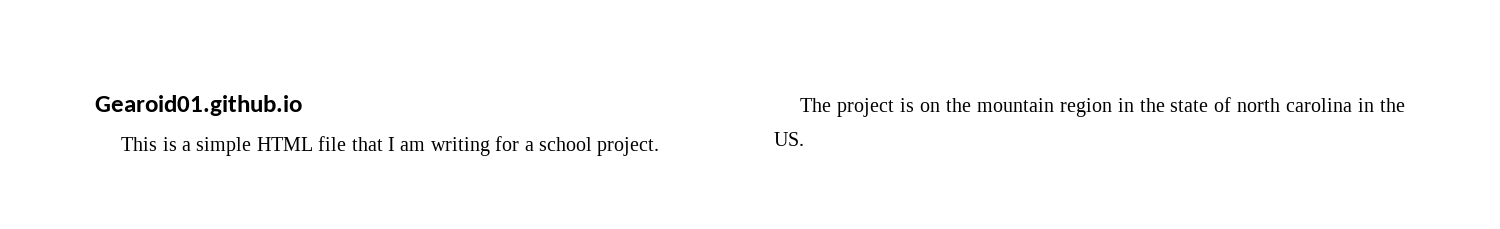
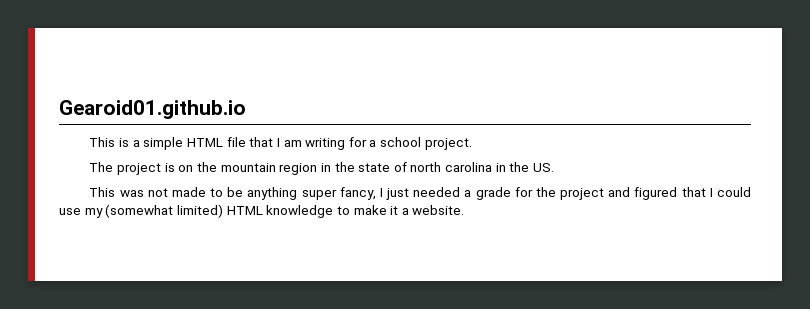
(804, 139) none -> [89,187,751,200] [59,204,465,218] // This was not made to be anything super fancy, I just needed a grade for the project and figured that I could use my (somewhat limited) HTML knowledge to make it a website.

